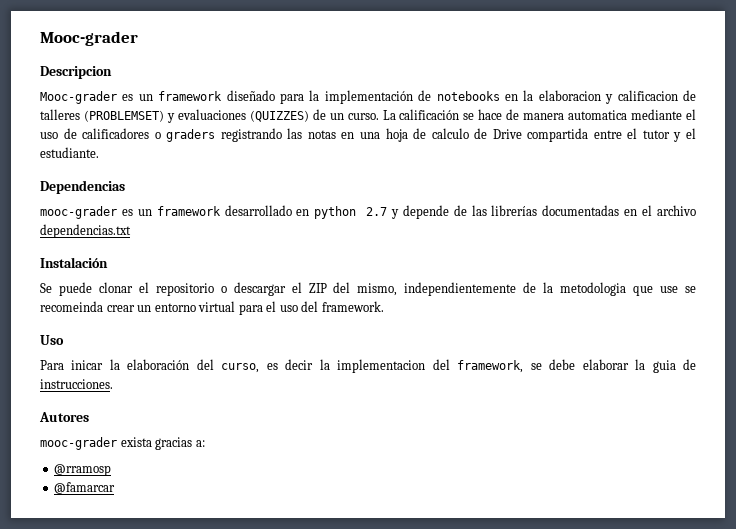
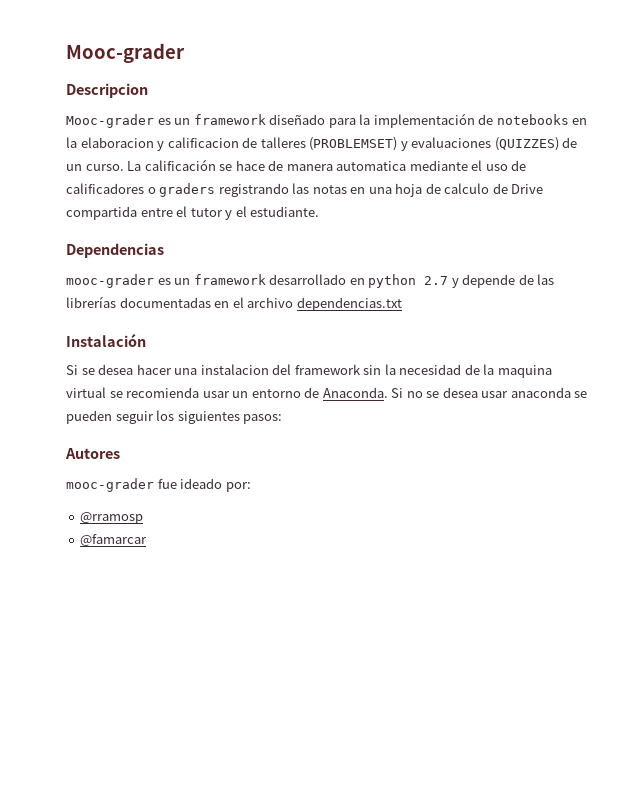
[40,282,697,296] [40,301,384,315] [40,335,64,345] [40,359,696,373] [40,379,113,389] Se puede clonar el repositorio o descargar el ZIP del mismo, independientemente de la metodologia que use se recomeinda crear un entorno virtual para el uso del framework. // Uso // Para inicar la elaboración del curso, es decir la implementacion del framework, se debe elaborar la guia de instrucciones. -> [66,364,552,378] [66,387,588,398] [66,410,283,424] Si se desea hacer una instalacion del framework sin la necesidad de la maquina virtual se recomienda usar un entorno de Anaconda. Si no se desea usar anaconda se pueden seguir los siguientes pasos:
[120,437,205,450] exista gracias a: -> [157,478,251,492] fue ideado por:

